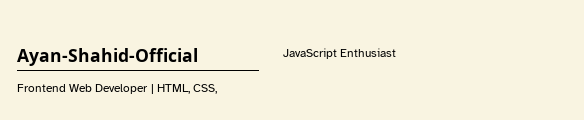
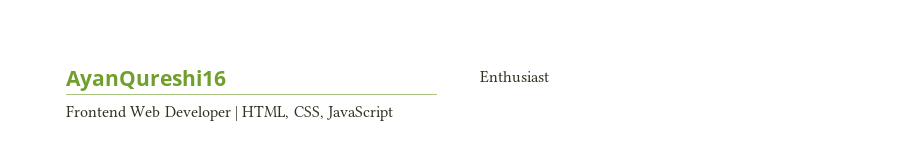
[17,48,198,66] Ayan-Shahid-Official -> [66,70,226,91] AyanQureshi16

